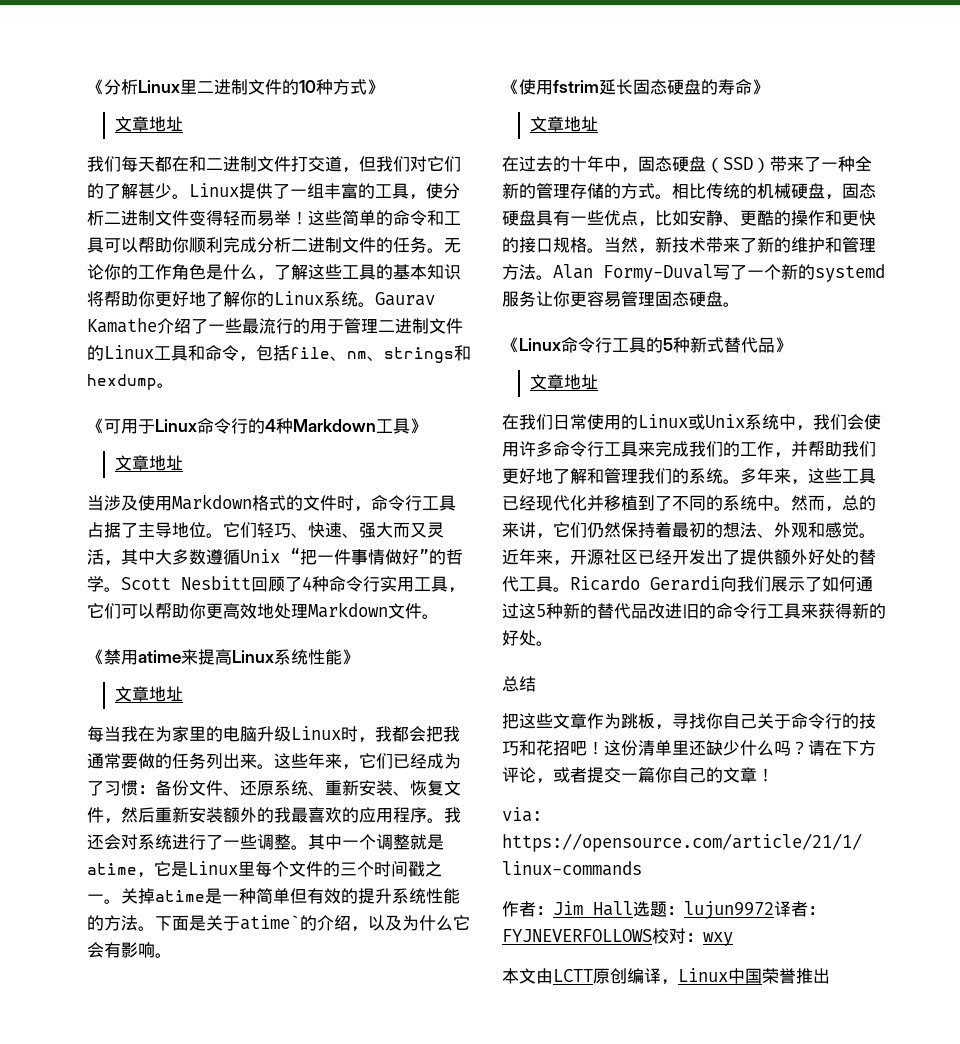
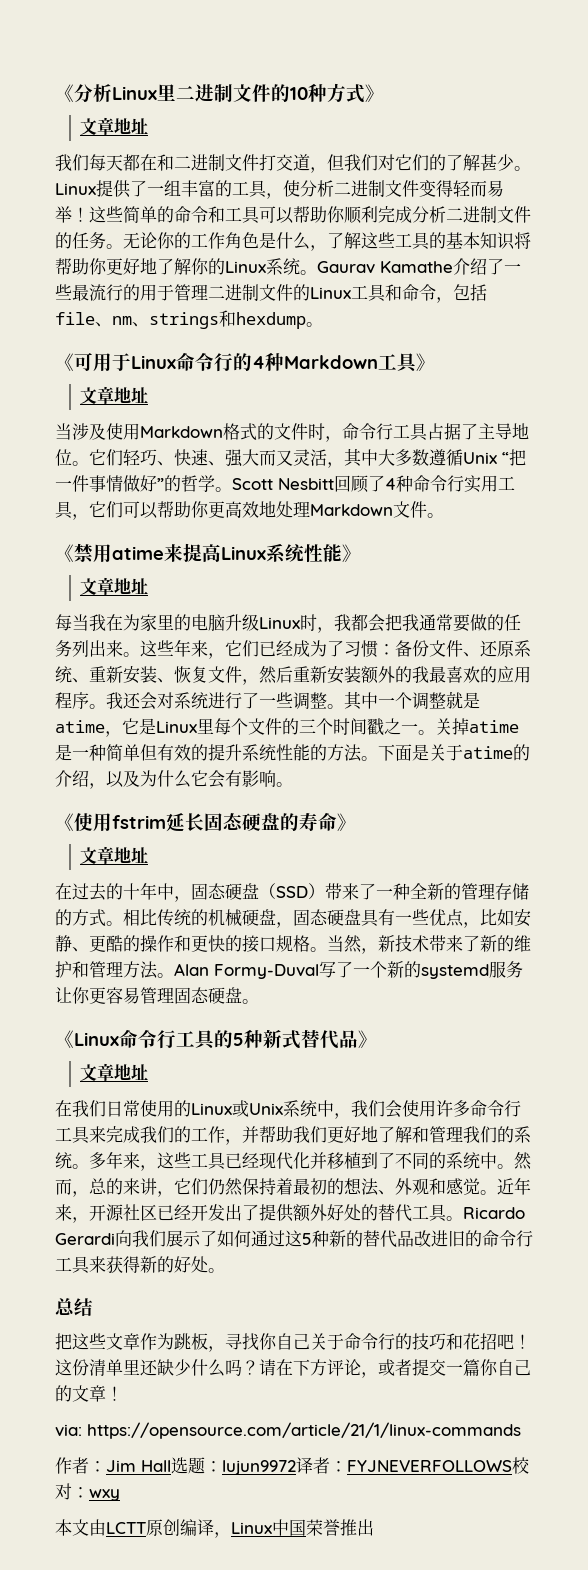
[240,915,300,930] atime` -> [463,746,513,759] atime

